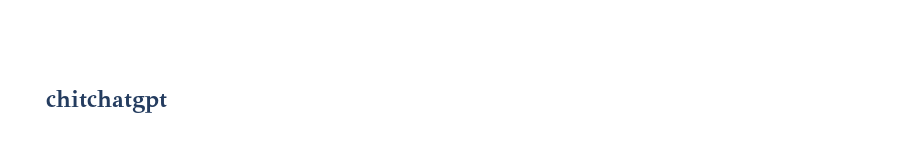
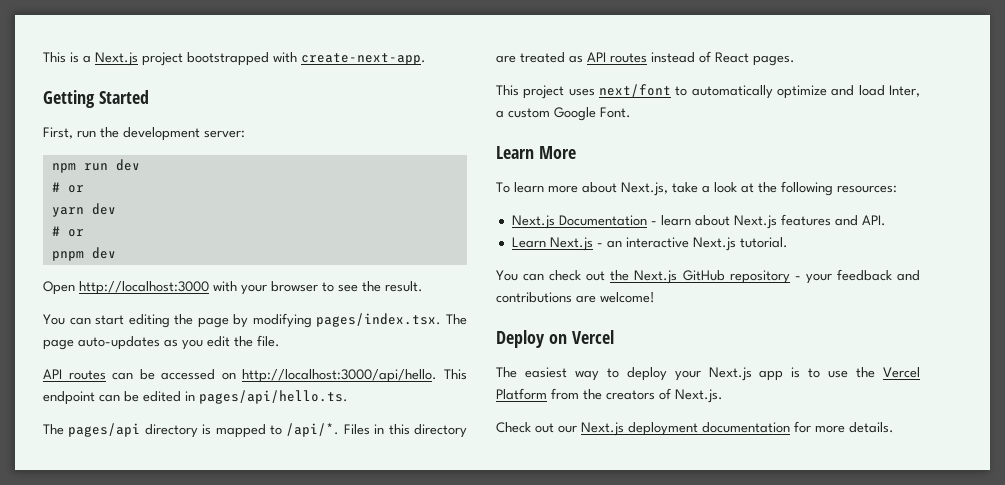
[46,90,167,113] chitchatgpt -> [43,52,426,66] [43,90,149,108] [43,127,245,141] [51,159,140,173] [51,182,84,193] [51,203,116,217] [51,226,84,237] [51,247,116,261] [43,281,423,295] [43,313,467,328] [43,335,280,350] [43,369,467,383] [43,390,348,405] [43,423,467,438] [496,51,795,66] [496,84,920,99] [496,107,631,121] [496,146,576,159] [496,181,897,196] [511,214,886,229] [511,237,788,251] [496,269,920,284] [496,292,655,303] [496,330,614,348] [496,367,920,381] [496,388,723,403] [496,421,894,436] This is a Next.js project bootstrapped with create-next-app. // Getting Started // First, run the development server: // npm run dev // # or // yarn dev // # or // pnpm dev // Open http://localhost:3000 with your browser to see the result. // You can start editing the page by modifying pages/index.tsx. The page auto-updates as you edit the file. // API routes can be accessed on http://localhost:3000/api/hello. This endpoint can be edited in pages/api/hello.ts. // The pages/api directory is mapped to /api/*. Files in this directory are treated as API routes instead of React pages. // This project uses next/font to automatically optimize and load Inter, a custom Google Font. // Learn More // To learn more about Next.js, take a look at the following resources: // Next.js Documentation - learn about Next.js features and API. // Learn Next.js - an interactive Next.js tutorial. // You can check out the Next.js GitHub repository - your feedback and contributions are welcome! // Deploy on Vercel // The easiest way to deploy your Next.js app is to use the Vercel Platform from the creators of Next.js. // Check out our Next.js deployment documentation for more details.

